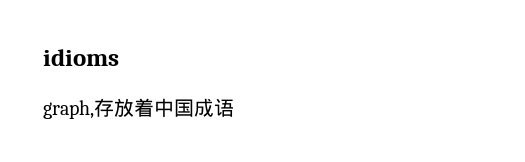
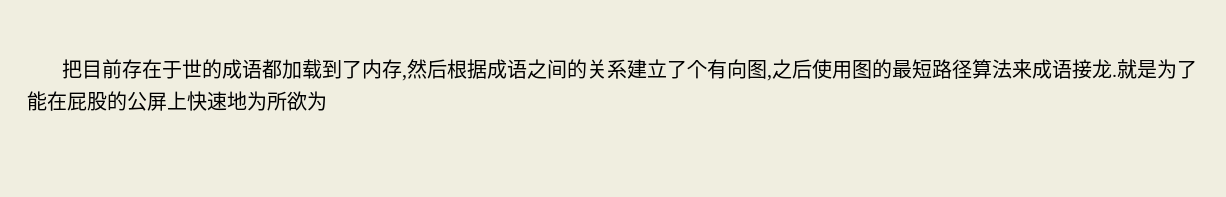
[43,49,119,66] [43,98,234,119] idioms // graph,存放着中国成语 -> [61,59,1197,81] [27,91,327,111] 把目前存在于世的成语都加载到了内存,然后根据成语之间的关系建立了个有向图,之后使用图的最短路径算法来成语接龙.就是为了能在屁股的公屏上快速地为所欲为

